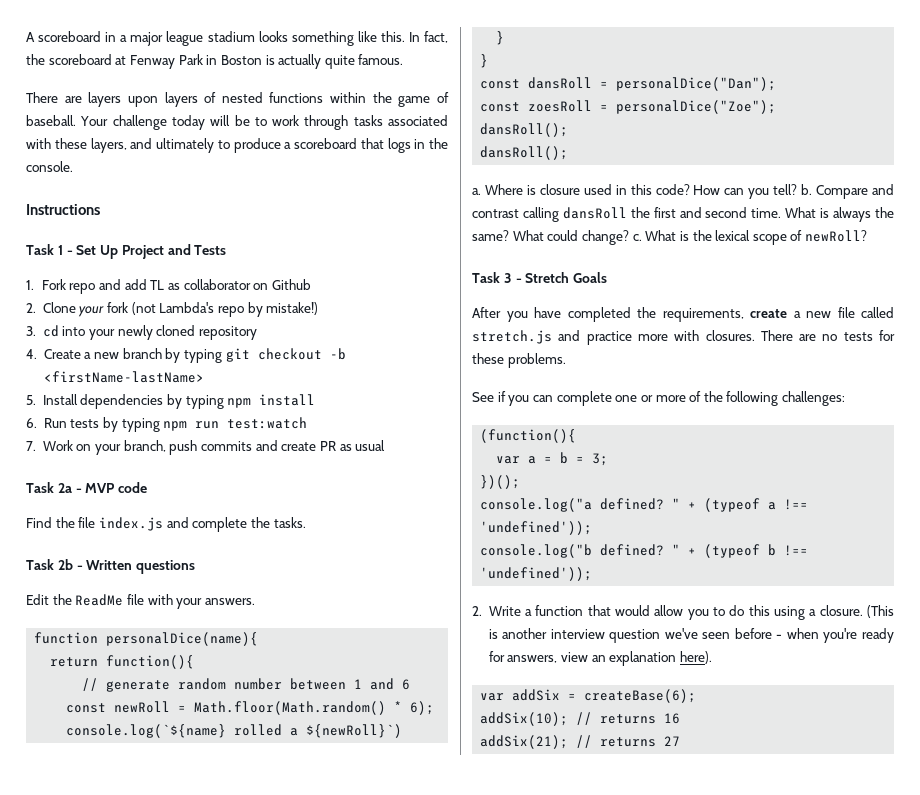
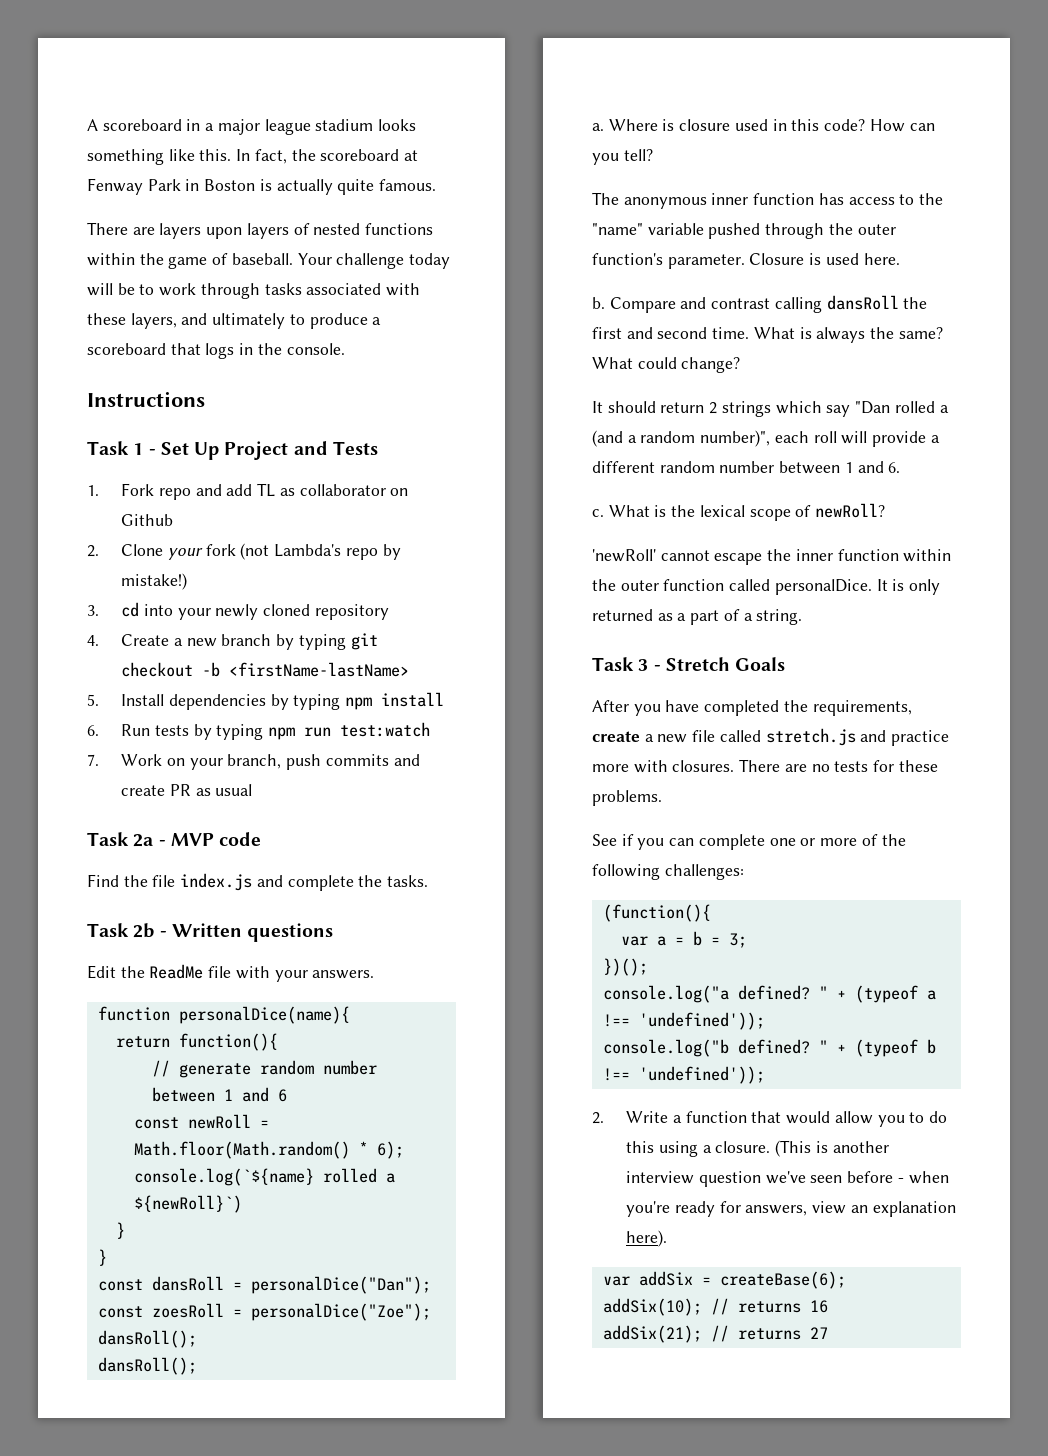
(798, 189) none -> [592,192,944,209] [592,223,896,239] [592,253,900,269] // The anonymous inner function has access to the "name" variable pushed through the outer function's parameter. Closure is used here. //
(629, 237) none -> [592,401,949,417] [592,430,940,447] [592,461,901,474] // It should return 2 strings which say "Dan rolled a (and a random number)", each roll will provide a different random number between 1 and 6. //
(868, 236) none -> [592,549,952,565] [592,579,941,595] [592,609,803,625] // 'newRoll' cannot escape the inner function within the outer function called personalDice. It is only returned as a part of a string.

